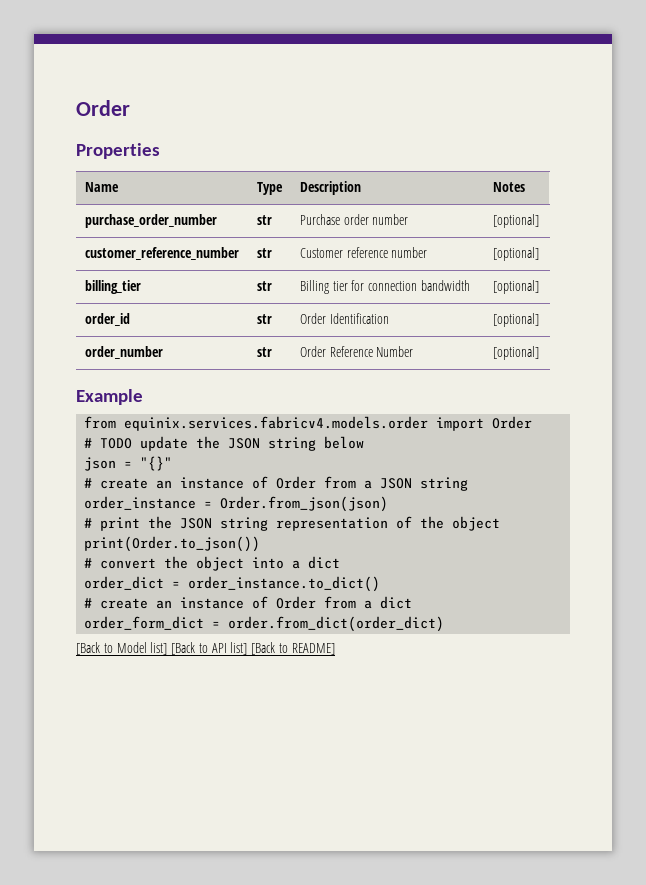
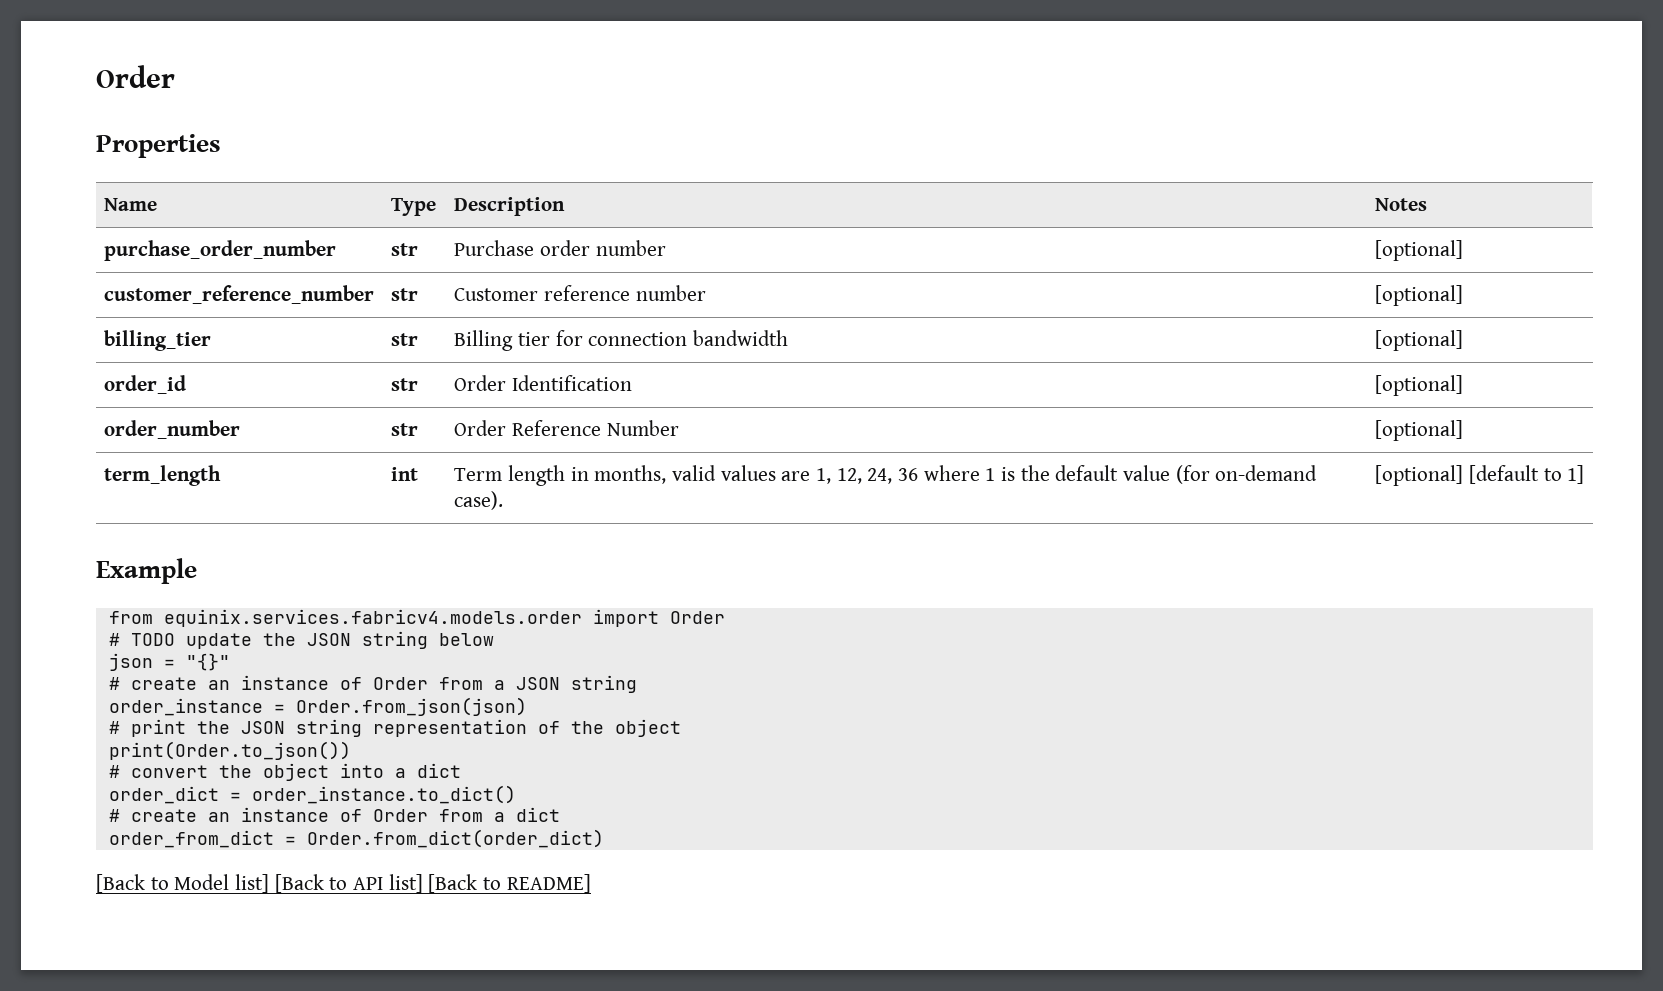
(539, 353) none -> [104,465,222,486] [391,467,419,481] [454,465,1318,486] [454,491,504,510] [1375,465,1585,486] // term_length | int | Term length in months, valid values are 1, 12, 24, 36 where 1 is the default value (for on-demand case). | [optional] [default to 1]
[84,616,445,632] order_form_dict = order.from_dict(order_dict) -> [108,829,604,848] order_from_dict = Order.from_dict(order_dict)

